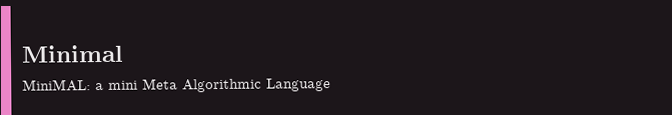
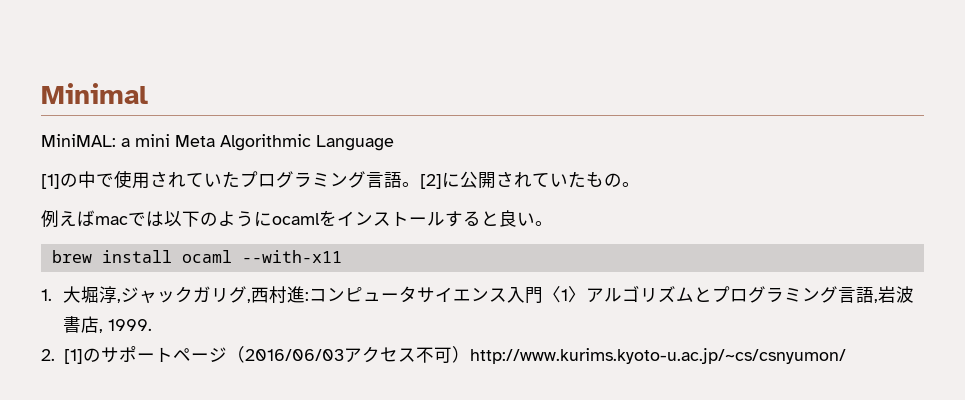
(331, 85) none -> [41,170,640,189] [41,210,553,228] [51,250,342,263] [41,285,914,304] [62,316,152,333] [41,346,846,364] // [1]の中で使用されていたプログラミング言語。[2]に公開されていたもの。 // 例えばmacでは以下のようにocamlをインストールすると良い。 // brew install ocaml --with-x11 // 1.大堀淳,ジャックガリグ,西村進:コンピュータサイエンス入門〈1〉アルゴリズムとプログラミング言語,岩波書店, 1999. // 2. [1]のサポートページ（2016/06/03アクセス不可）http://www.kurims.kyoto-u.ac.jp/~cs/csnyumon/

